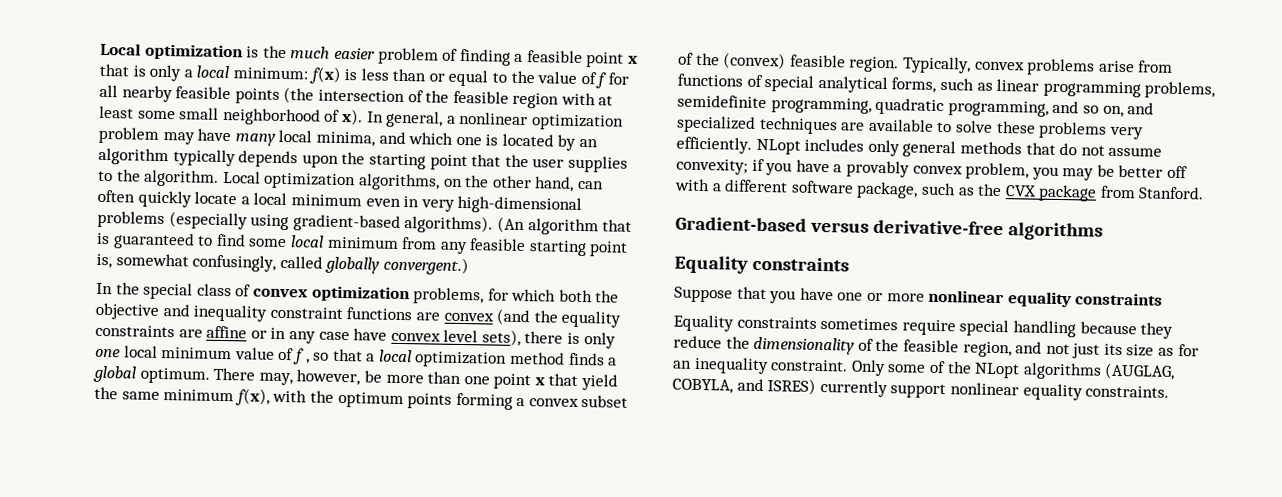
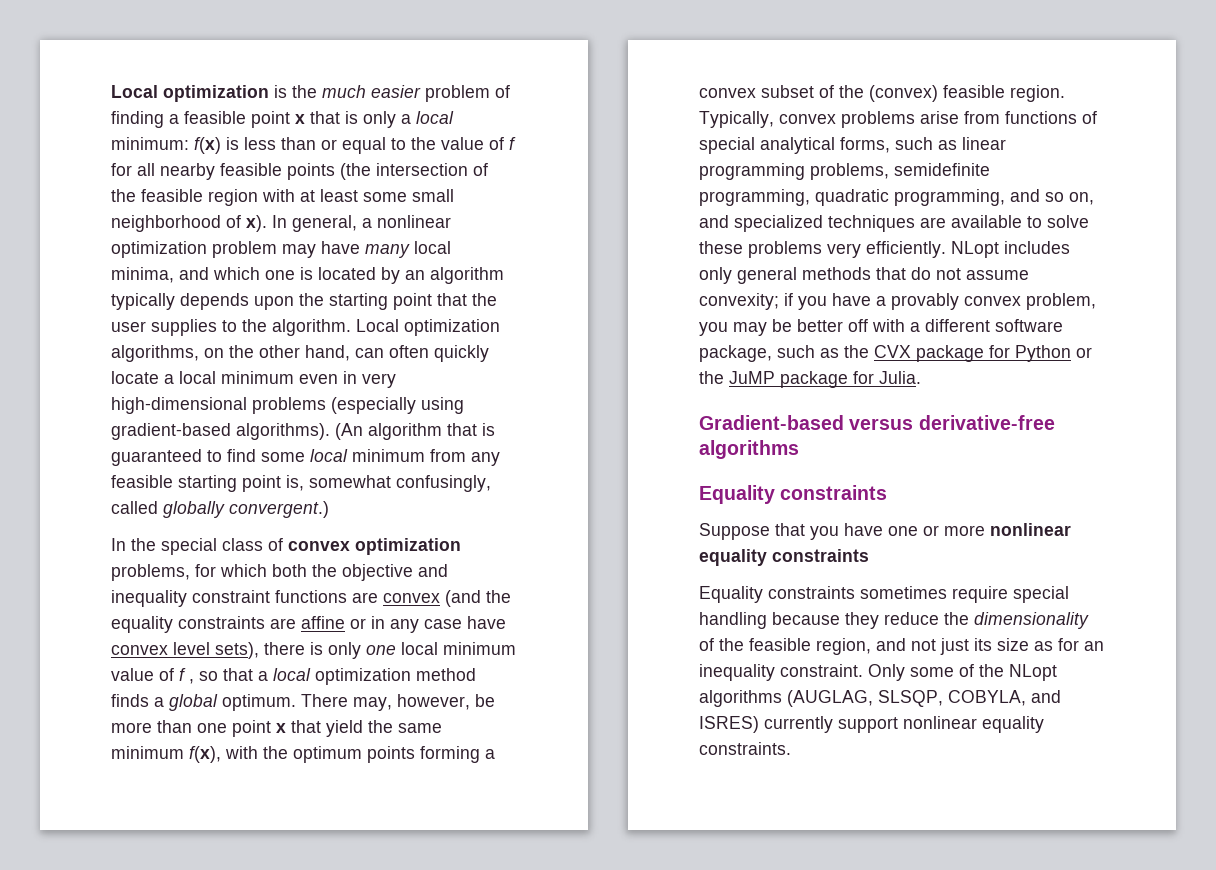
[1099,185,1205,200] from Stanford. -> [989,345,1092,362] [699,371,921,388] for Python or the JuMP package for Julia.
(1176, 371) none -> [878,690,943,707] SLSQP,

